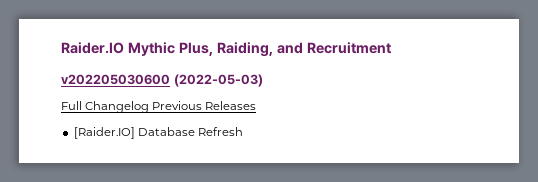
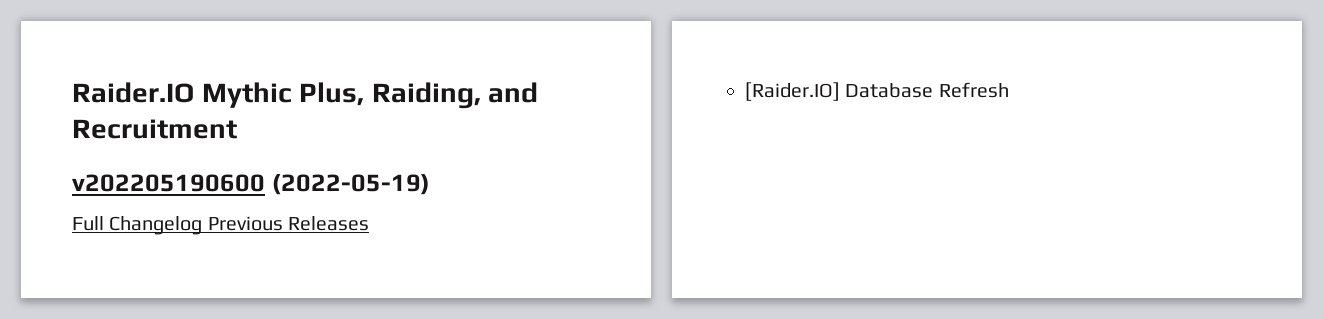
[61,74,263,87] v202205030600 (2022-05-03) -> [72,174,430,195] v202205190600 (2022-05-19)

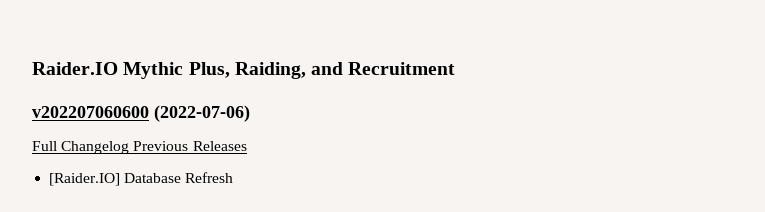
[72,174,430,195] v202205190600 (2022-05-19) -> [32,105,250,122] v202207060600 (2022-07-06)

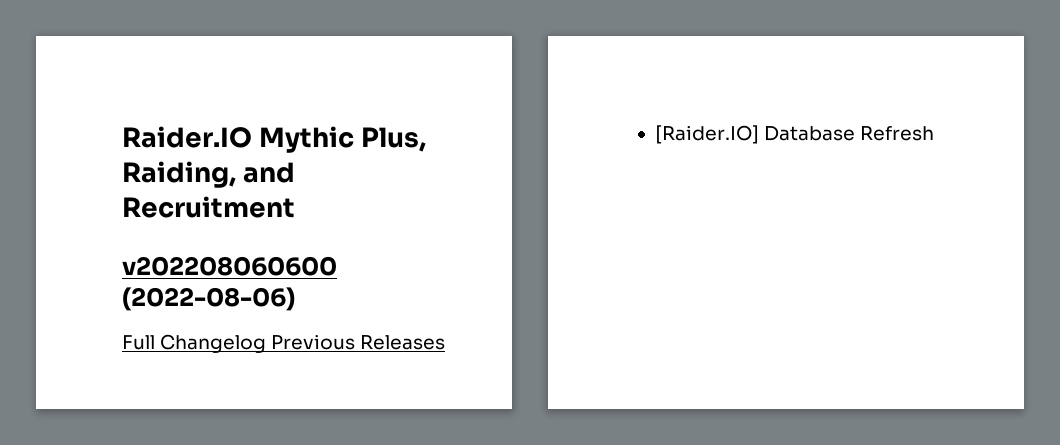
[32,105,250,122] v202207060600 (2022-07-06) -> [122,256,337,276] [122,287,295,311] v202208060600 (2022-08-06)

